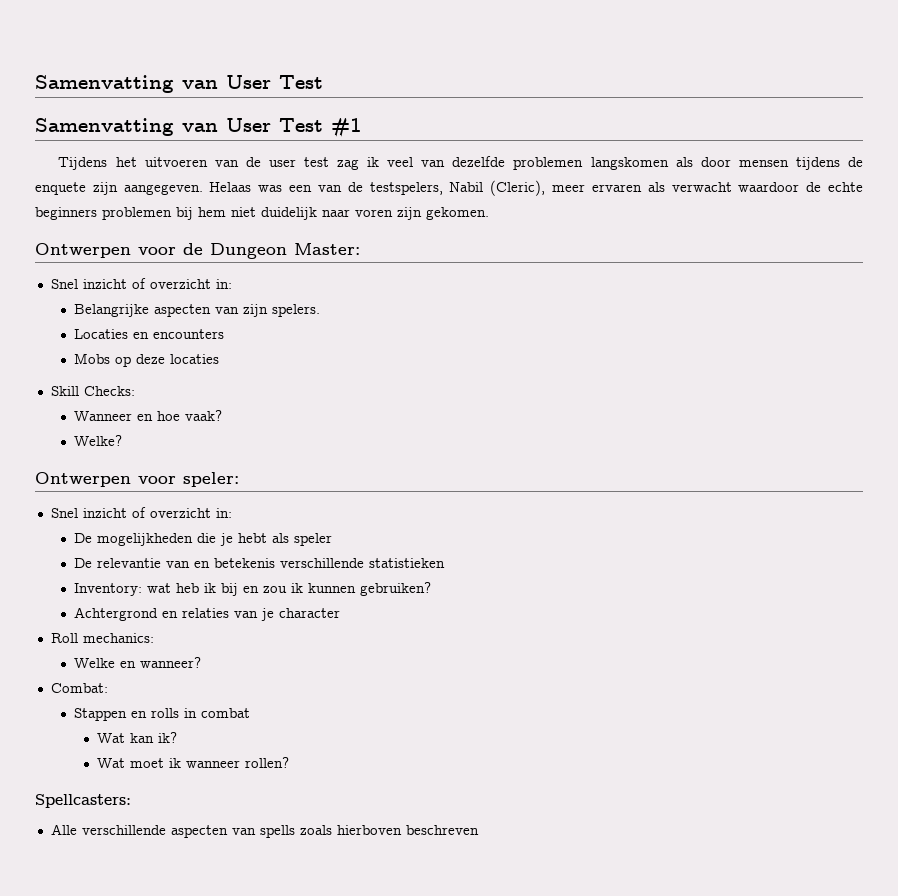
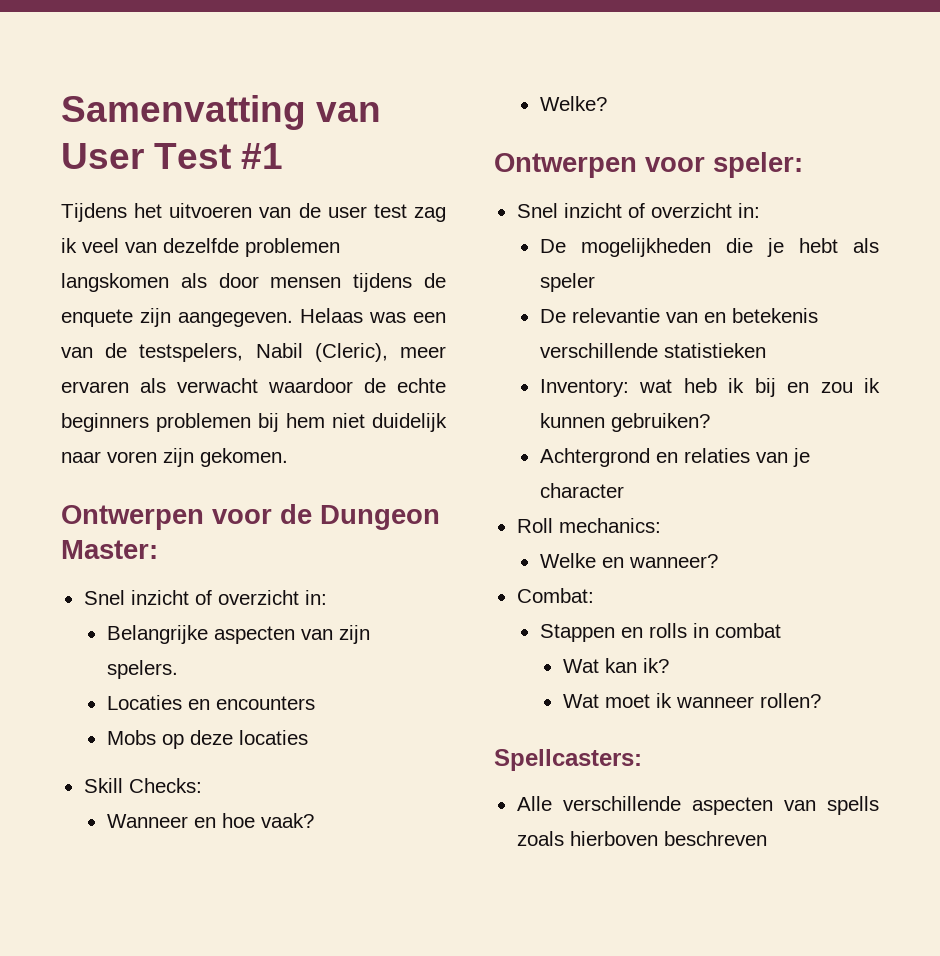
[35,75,323,93] [35,118,323,136] Samenvatting van User Test // Samenvatting van User Test -> [61,95,381,130] [61,143,231,169] Samenvatting van User Test

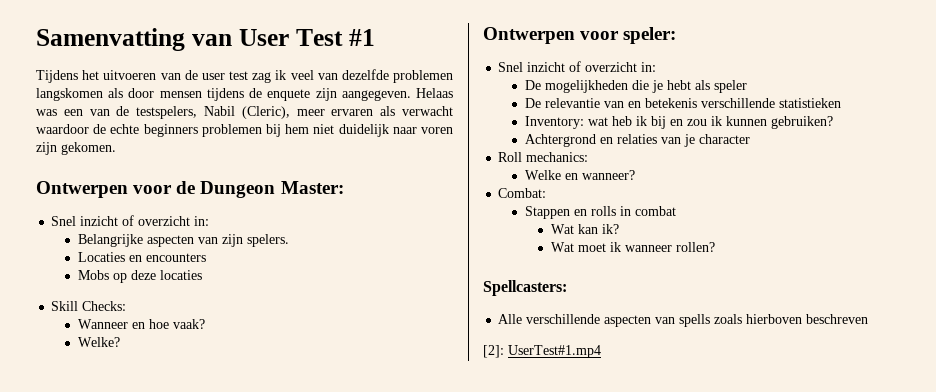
(767, 838) none -> [483,345,601,358] // [2]: UserTest#1.mp4

